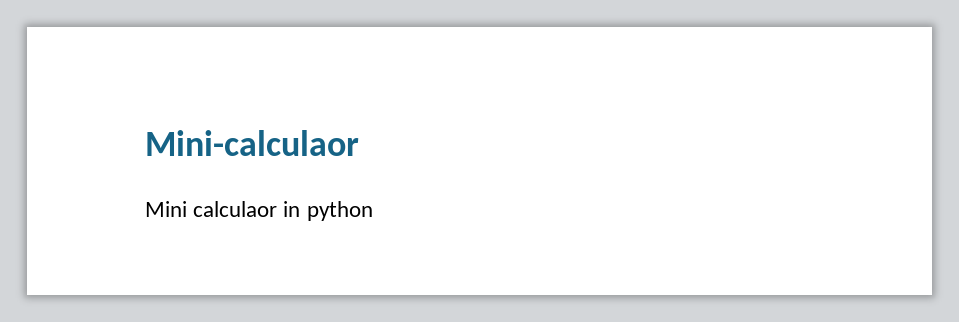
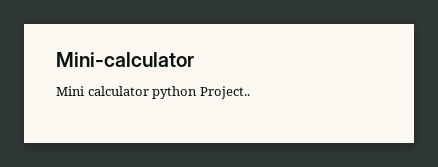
[145,130,359,156] Mini-calculaor -> [56,52,194,67] Mini-calculator
[193,201,373,221] calculaor in python -> [87,86,250,99] calculator python Project..

